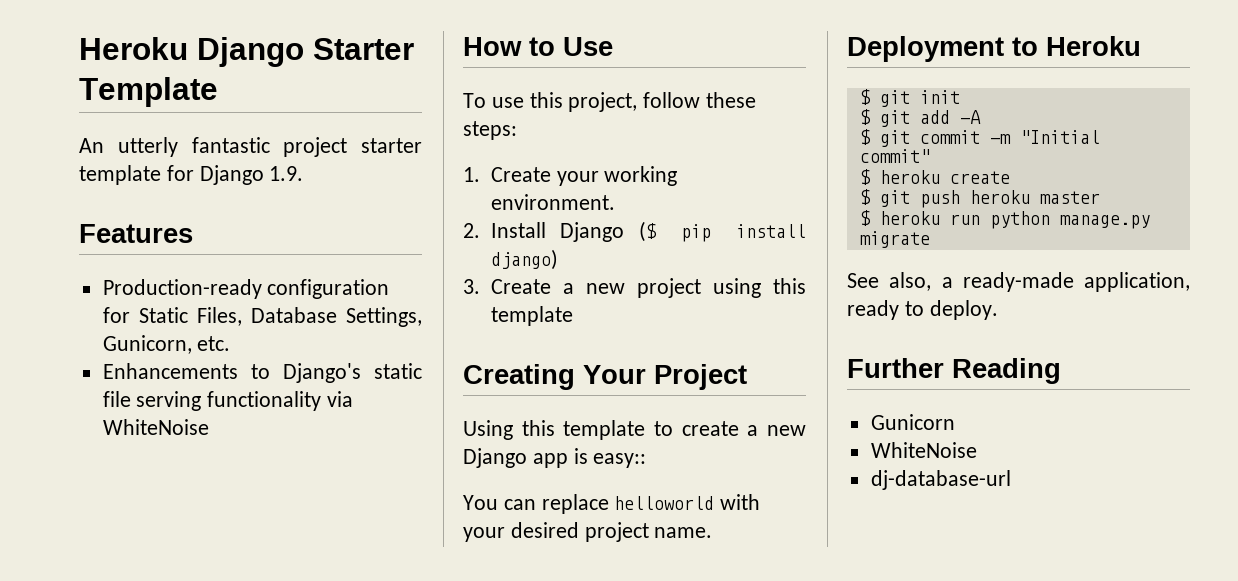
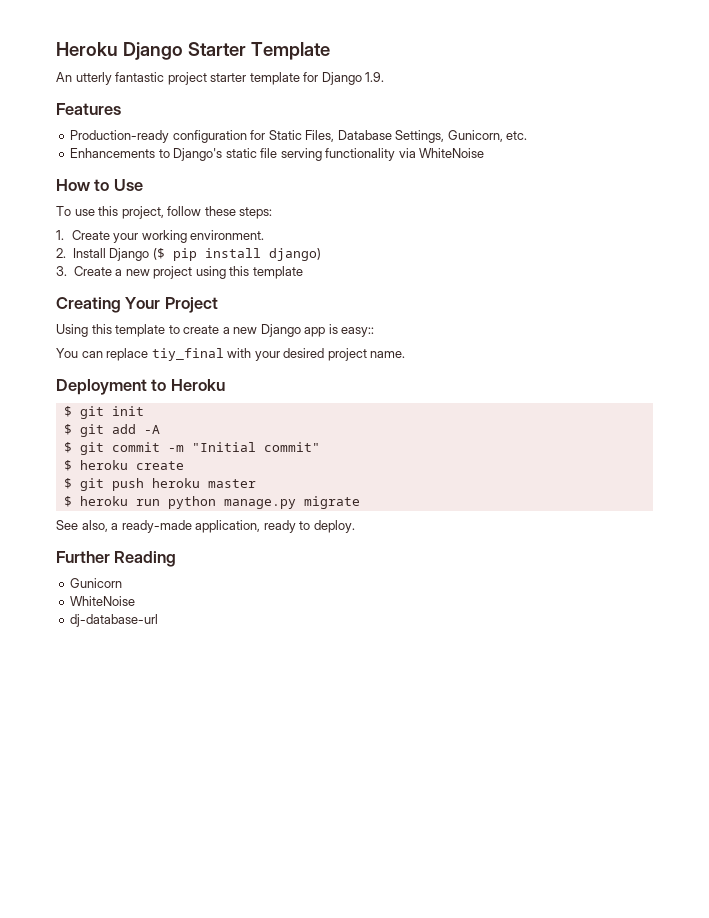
[614,496,715,510] helloworld -> [151,348,224,361] tiy_final

